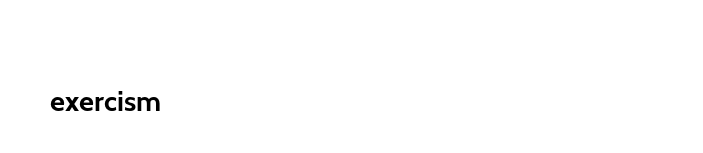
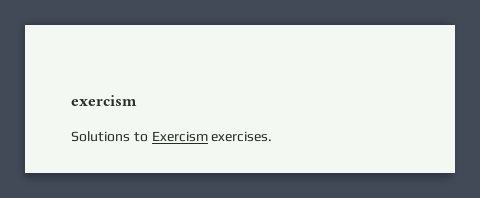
(161, 101) none -> [71,131,273,142] // Solutions to Exercism exercises.

